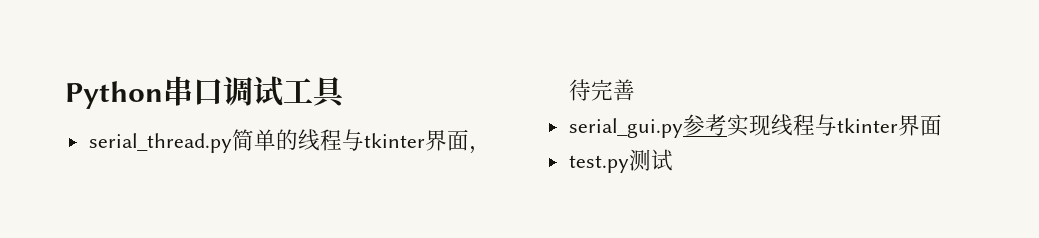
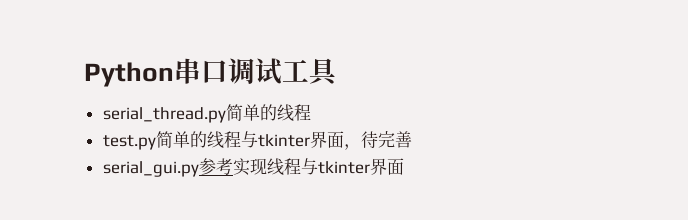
(342, 140) none -> [102,131,241,150] // test.py简单的线程
[568,149,673,173] // test.py测试 -> (404, 166) none

